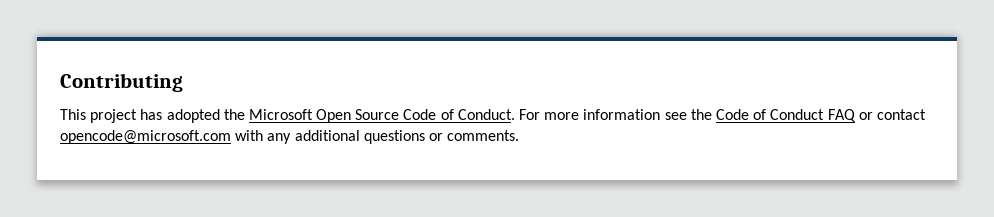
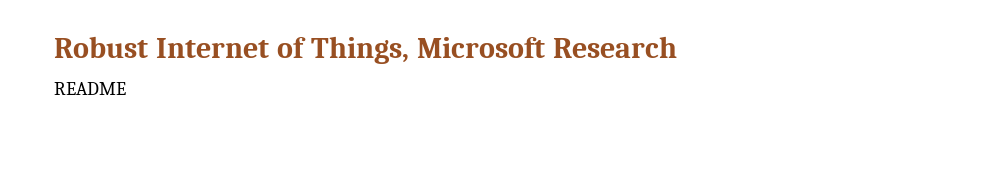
[60,73,183,92] [60,109,926,123] [60,130,520,144] Contributing // This project has adopted the Microsoft Open Source Code of Conduct. For more information see the Code of Conduct FAQ or contact opencode@microsoft.com with any additional questions or comments. -> [54,36,677,64] [54,82,126,95] Robust Internet of Things, Microsoft Research // README

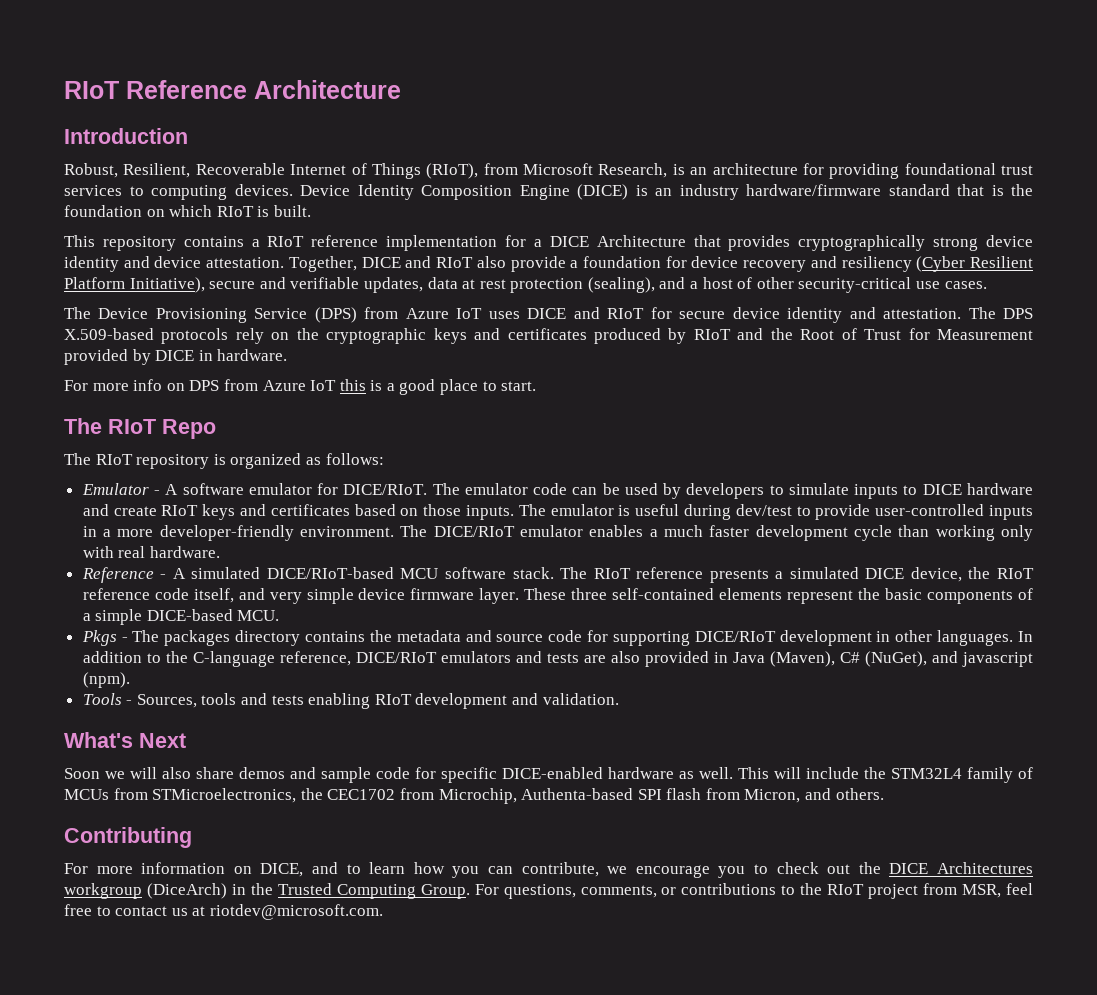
[54,36,677,64] [54,82,126,95] Robust Internet of Things, Microsoft Research // README -> [64,80,401,99] [64,128,188,144] [64,163,1033,179] [64,184,1033,200] [64,205,311,217] [64,235,1033,251] [64,256,1033,272] [64,277,987,293] [64,307,1034,323] [64,328,1034,344] [64,349,288,365] [64,379,537,395] [64,418,216,439] [64,453,384,469] [81,483,1033,499] [82,504,1033,520] [82,525,1033,541] [82,546,220,558] [81,567,1034,583] [82,588,1033,604] [82,609,280,625] [81,630,1034,646] [82,651,1033,667] [82,672,130,688] [82,693,619,709] [64,732,186,748] [64,767,1033,783] [64,788,884,804] [64,827,192,848] [64,862,1034,878] [64,883,1034,899] [64,904,383,920] RIoT Reference Architecture // Introduction // Robust, Resilient, Recoverable Internet of Things (RIoT), from Microsoft Research, is an architecture for providing foundational trust services to computing devices. Device Identity Composition Engine (DICE) is an industry hardware/firmware standard that is the foundation on which RIoT is built. // This repository contains a RIoT reference implementation for a DICE Architecture that provides cryptographically strong device identity and device attestation. Together, DICE and RIoT also provide a foundation for device recovery and resiliency (Cyber Resilient Platform Initiative), secure and verifiable updates, data at rest protection (sealing), and a host of other security-critical use cases. // The Device Provisioning Service (DPS) from Azure IoT uses DICE and RIoT for secure device identity and attestation. The DPS X.509-based protocols rely on the cryptographic keys and certificates produced by RIoT and the Root of Trust for Measurement provided by DICE in hardware. // For more info on DPS from Azure IoT this is a good place to start. // The RIoT Repo // The RIoT repository is organized as follows: // Emulator - A software emulator for DICE/RIoT. The emulator code can be used by developers to simulate inputs to DICE hardware and create RIoT keys and certificates based on those inputs. The emulator is useful during dev/test to provide user-controlled inputs in a more developer-friendly environment. The DICE/RIoT emulator enables a much faster development cycle than working only with real hardware. // Reference - A simulated DICE/RIoT-based MCU software stack. The RIoT reference presents a simulated DICE device, the RIoT reference code itself, and very simple device firmware layer. These three self-contained elements represent the basic components of a simple DICE-based MCU. // Pkgs - The packages directory contains the metadata and source code for supporting DICE/RIoT development in other languages. In addition to the C-language reference, DICE/RIoT emulators and tests are also provided in Java (Maven), C# (NuGet), and javascript (npm). // Tools - Sources, tools and tests enabling RIoT development and validation. // What's Next // Soon we will also share demos and sample code for specific DICE-enabled hardware as well. This will include the STM32L4 family of MCUs from STMicroelectronics, the CEC1702 from Microchip, Authenta-based SPI flash from Micron, and others. // Contributing // For more information on DICE, and to learn how you can contribute, we encourage you to check out the DICE Architectures workgroup (DiceArch) in the Trusted Computing Group. For questions, comments, or contributions to the RIoT project from MSR, feel free to contact us at riotdev@microsoft.com.

